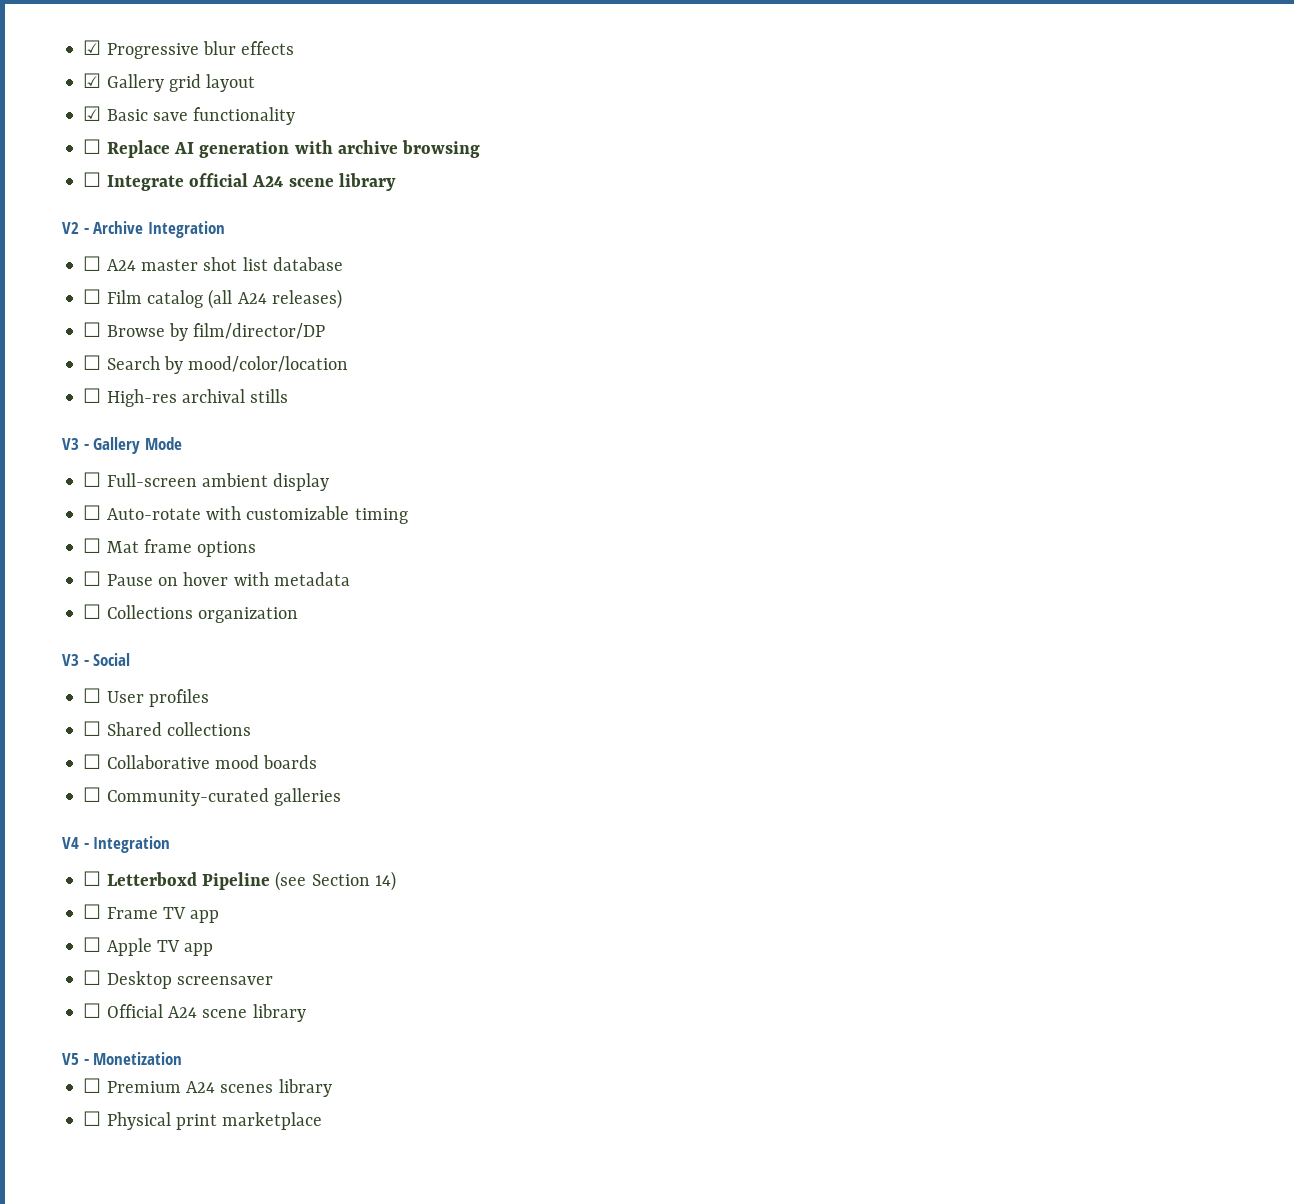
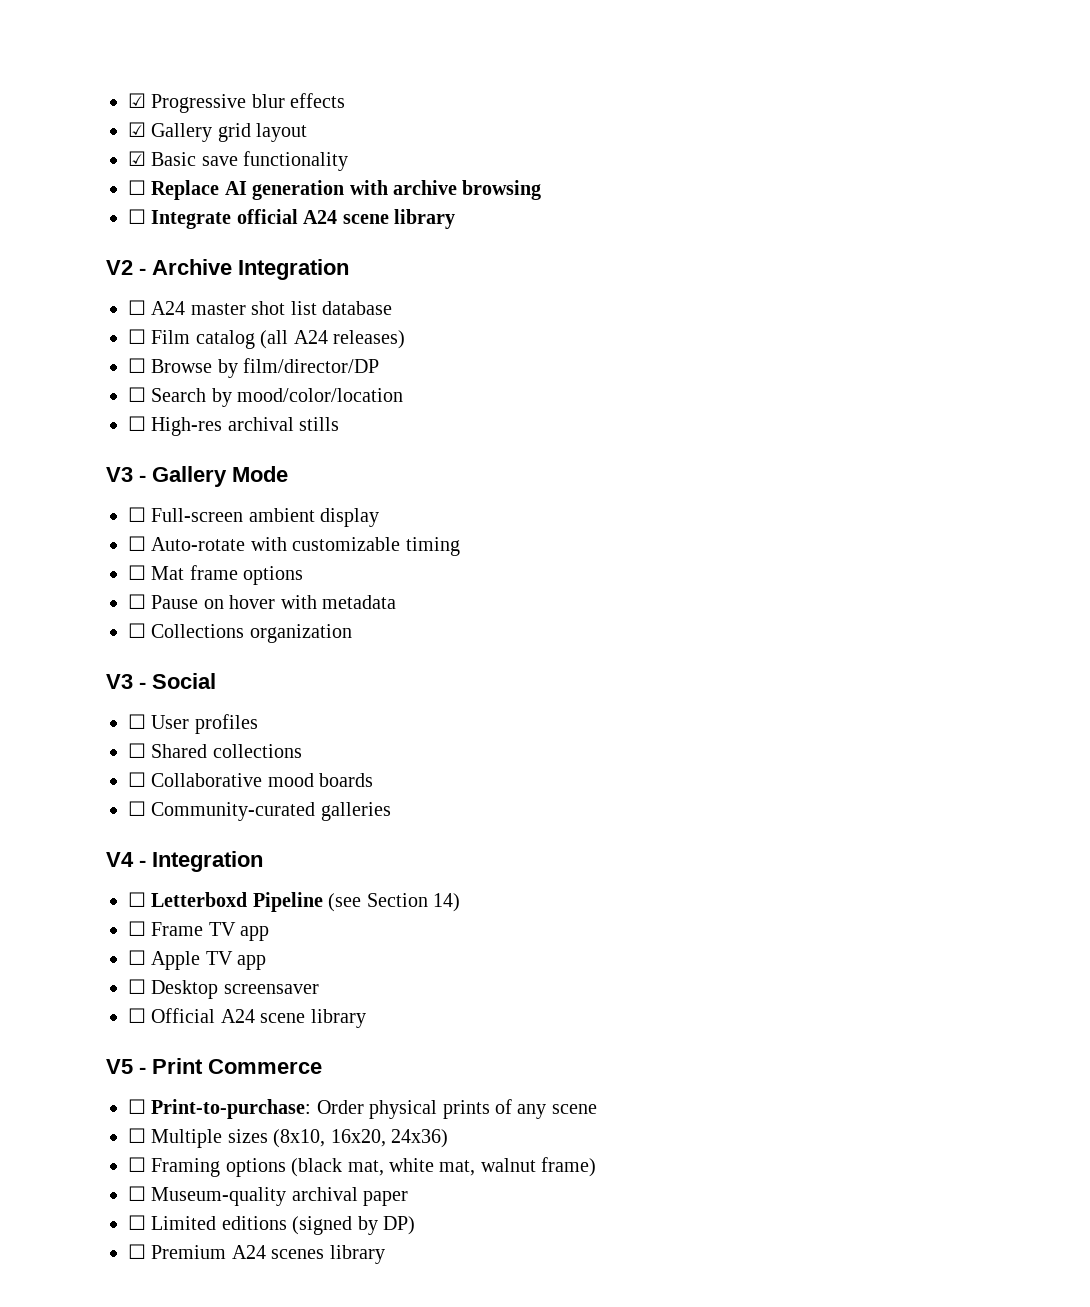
[93,1052,183,1065] Monetization -> [152,1058,322,1074] [128,1099,597,1119] [128,1128,448,1148] [128,1157,597,1177] [128,1186,409,1206] [128,1215,415,1235] Print Commerce // ☐ Print-to-purchase: Order physical prints of any scene // ☐ Multiple sizes (8x10, 16x20, 24x36) // ☐ Framing options (black mat, white mat, walnut frame) // ☐ Museum-quality archival paper // ☐ Limited editions (signed by DP)
[83,1111,323,1130] // ☐ Physical print marketplace -> (385, 1254) none

